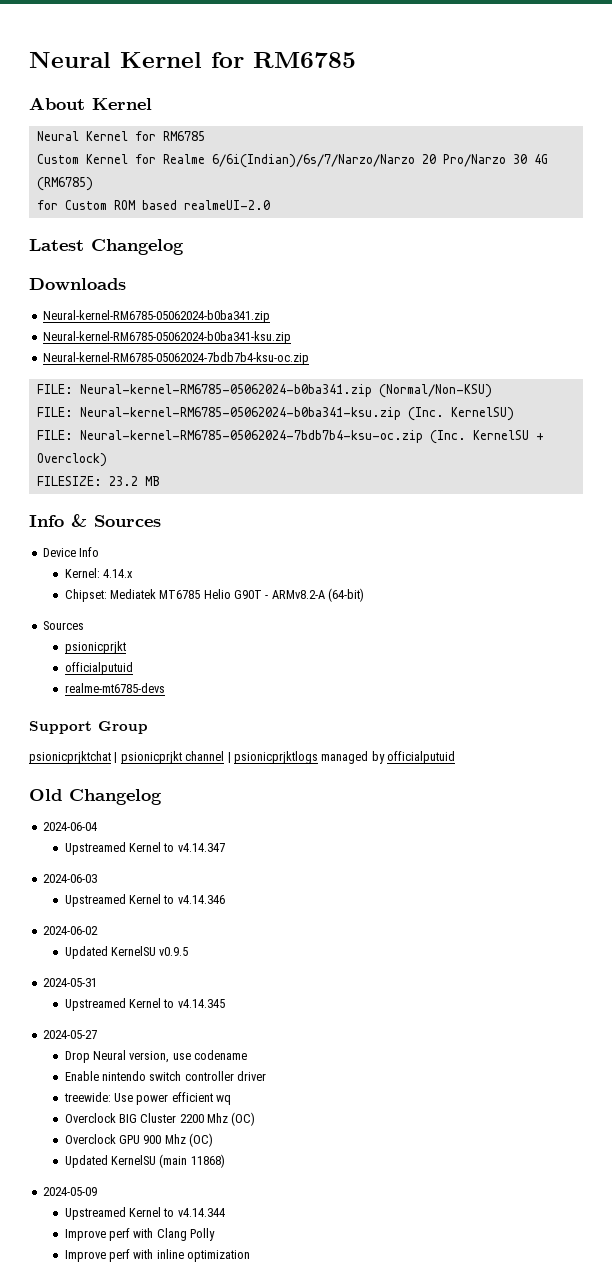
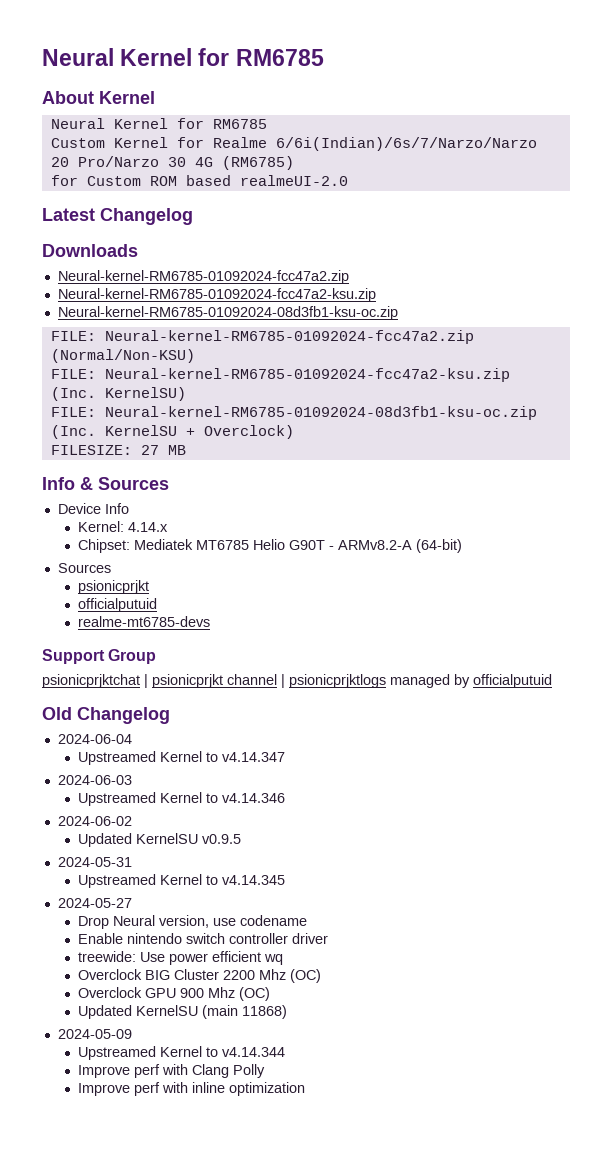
[42,310,270,323] [42,331,291,344] [42,352,309,365] [36,384,372,397] Neural-kernel-RM6785-05062024-b0ba341.zip // Neural-kernel-RM6785-05062024-b0ba341-ksu.zip // Neural-kernel-RM6785-05062024-7bdb7b4-ksu-oc.zip // FILE: Neural-kernel-RM6785-05062024-b0ba341.zip -> [57,270,349,284] [57,288,376,302] [57,306,398,320] [50,330,474,344] Neural-kernel-RM6785-01092024-fcc47a2.zip // Neural-kernel-RM6785-01092024-fcc47a2-ksu.zip // Neural-kernel-RM6785-01092024-08d3fb1-ksu-oc.zip // FILE: Neural-kernel-RM6785-01092024-fcc47a2.zip
[79,407,401,420] Neural-kernel-RM6785-05062024-b0ba341-ksu.zip -> [104,368,510,382] Neural-kernel-RM6785-01092024-fcc47a2-ksu.zip
[79,430,423,443] Neural-kernel-RM6785-05062024-7bdb7b4-ksu-oc.zip -> [104,406,537,420] Neural-kernel-RM6785-01092024-08d3fb1-ksu-oc.zip
[108,476,138,486] 23.2 -> [140,445,159,455] 27

